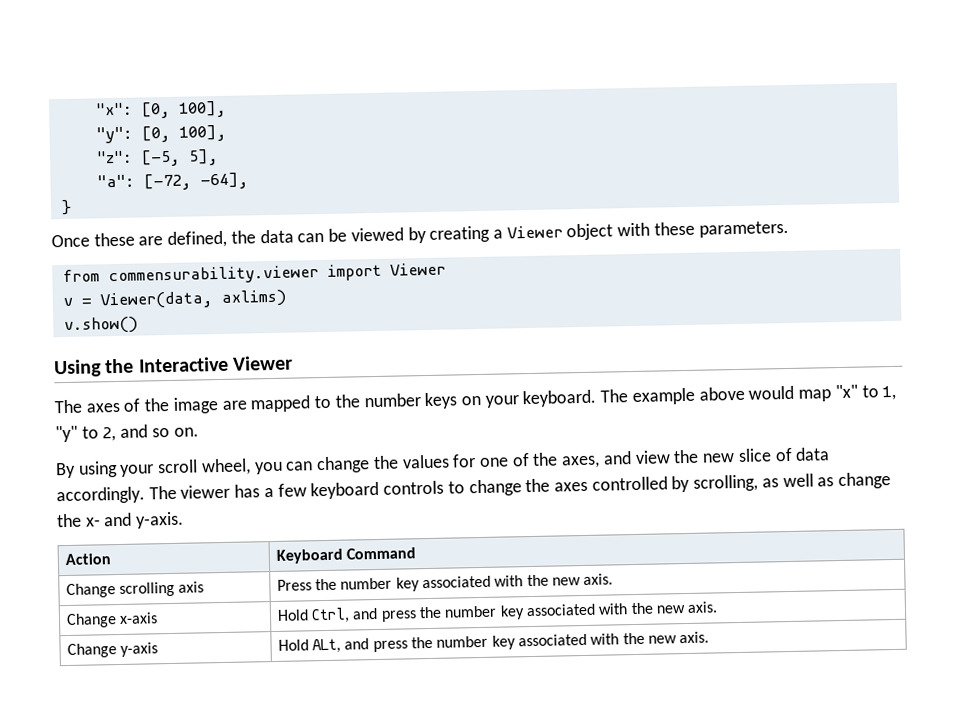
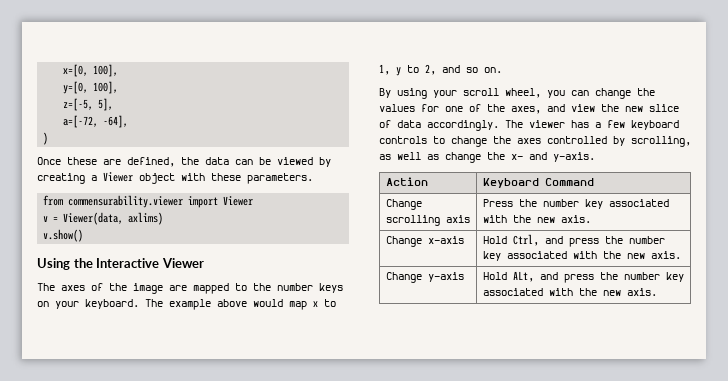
[95,100,227,119] [95,124,227,144] [95,149,181,167] "x": [0, 100], // "y": [0, 100], // "z": [-5, -> [63,64,119,77] [63,81,119,94] [63,98,94,111] x=[0, 100], // y=[0, 100], // z=[-5,
[96,173,192,191] "a": [-72, -> [63,115,99,128] a=[-72,
[60,199,72,216] } -> [43,132,49,145] )
[834,384,858,399] "x" -> [313,301,318,307] x
[55,425,78,443] "y" -> [396,67,401,76] y

